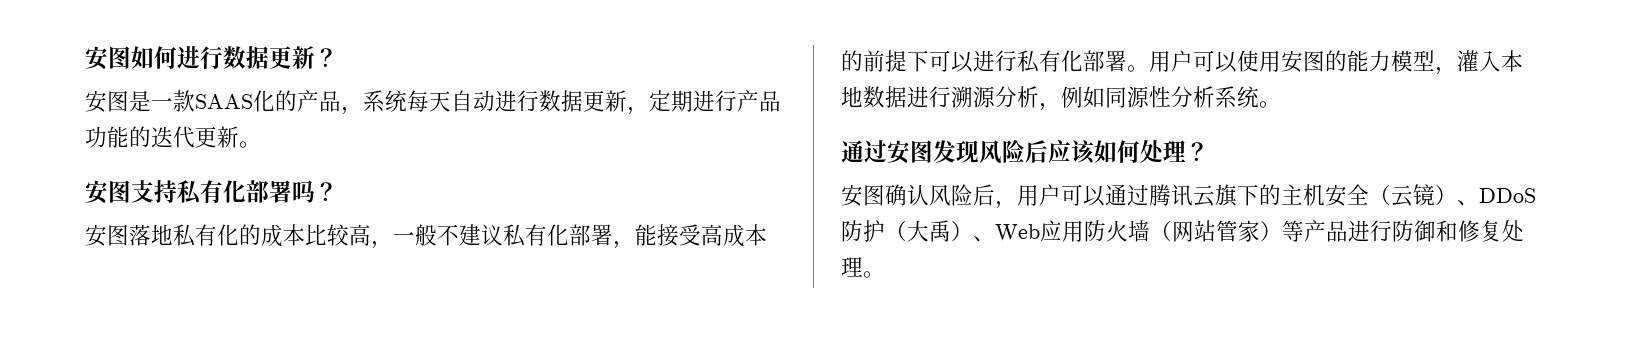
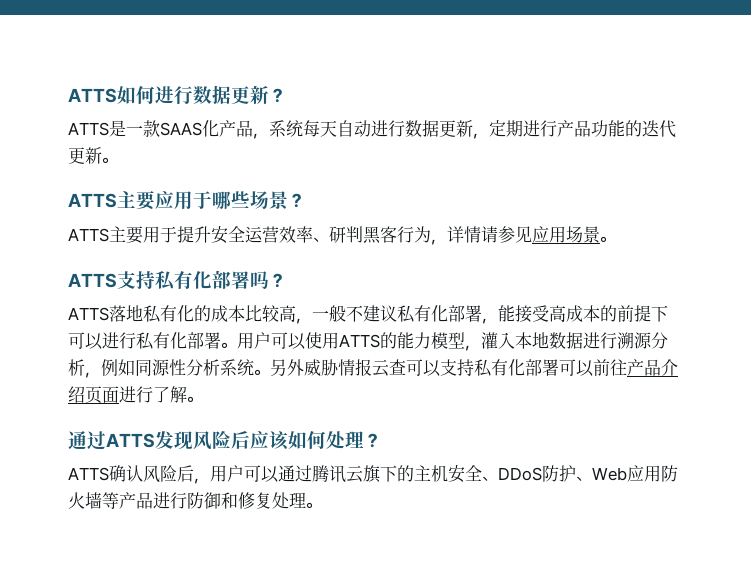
[85,46,131,70] 安图 -> [68,88,117,103] ATTS
[85,90,129,113] 安图 -> [68,122,109,136] ATTS
[275,90,297,111] 的 -> (219, 128) none
[85,180,131,204] 安图 -> [68,191,305,210] [68,226,616,245] [68,273,117,288] ATTS主要应用于哪些场景？ // ATTS主要用于提升安全运营效率、研判黑客行为，详情请参见应用场景。 // ATTS
[85,224,129,247] 安图 -> [68,307,109,321] ATTS
[1281,50,1325,73] 安图 -> [339,334,380,348] ATTS
[841,140,933,164] // 通过安图 -> [270,359,678,377] [68,386,203,404] [68,431,155,450] 另外威胁情报云查可以支持私有化部署可以前往产品介绍页面进行了解。 // 通过ATTS
[841,184,885,207] 安图 -> [68,467,109,481] ATTS
[1369,184,1457,207] （云镜） -> (482, 473) none
[885,220,973,242] （大禹） -> (576, 473) none
[1150,220,1282,242] （网站管家） -> (102, 500) none

